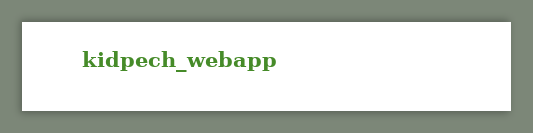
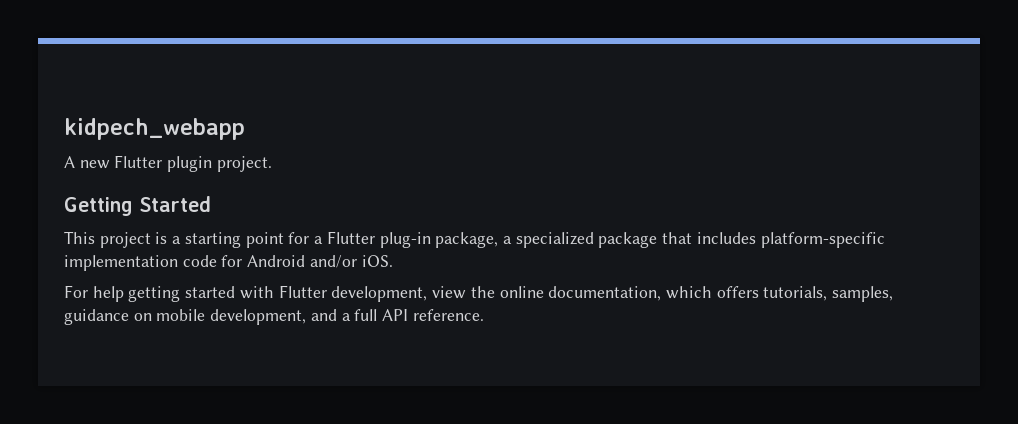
(277, 61) none -> [64,155,272,172] [64,196,211,216] [64,231,885,248] [64,255,393,271] [64,285,894,302] [64,309,484,325] // A new Flutter plugin project. // Getting Started // This project is a starting point for a Flutter plug-in package, a specialized package that includes platform-specific implementation code for Android and/or iOS. // For help getting started with Flutter development, view the online documentation, which offers tutorials, samples, guidance on mobile development, and a full API reference.

